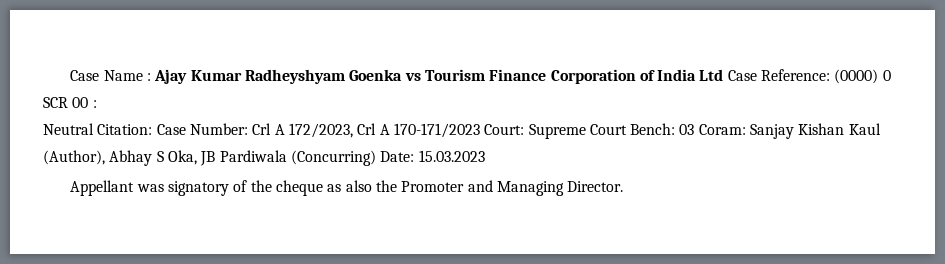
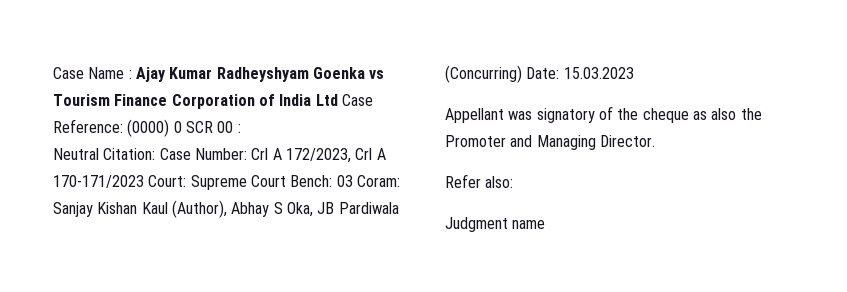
(624, 186) none -> [445,174,514,188] [445,217,546,232] // Refer also: // Judgment name

